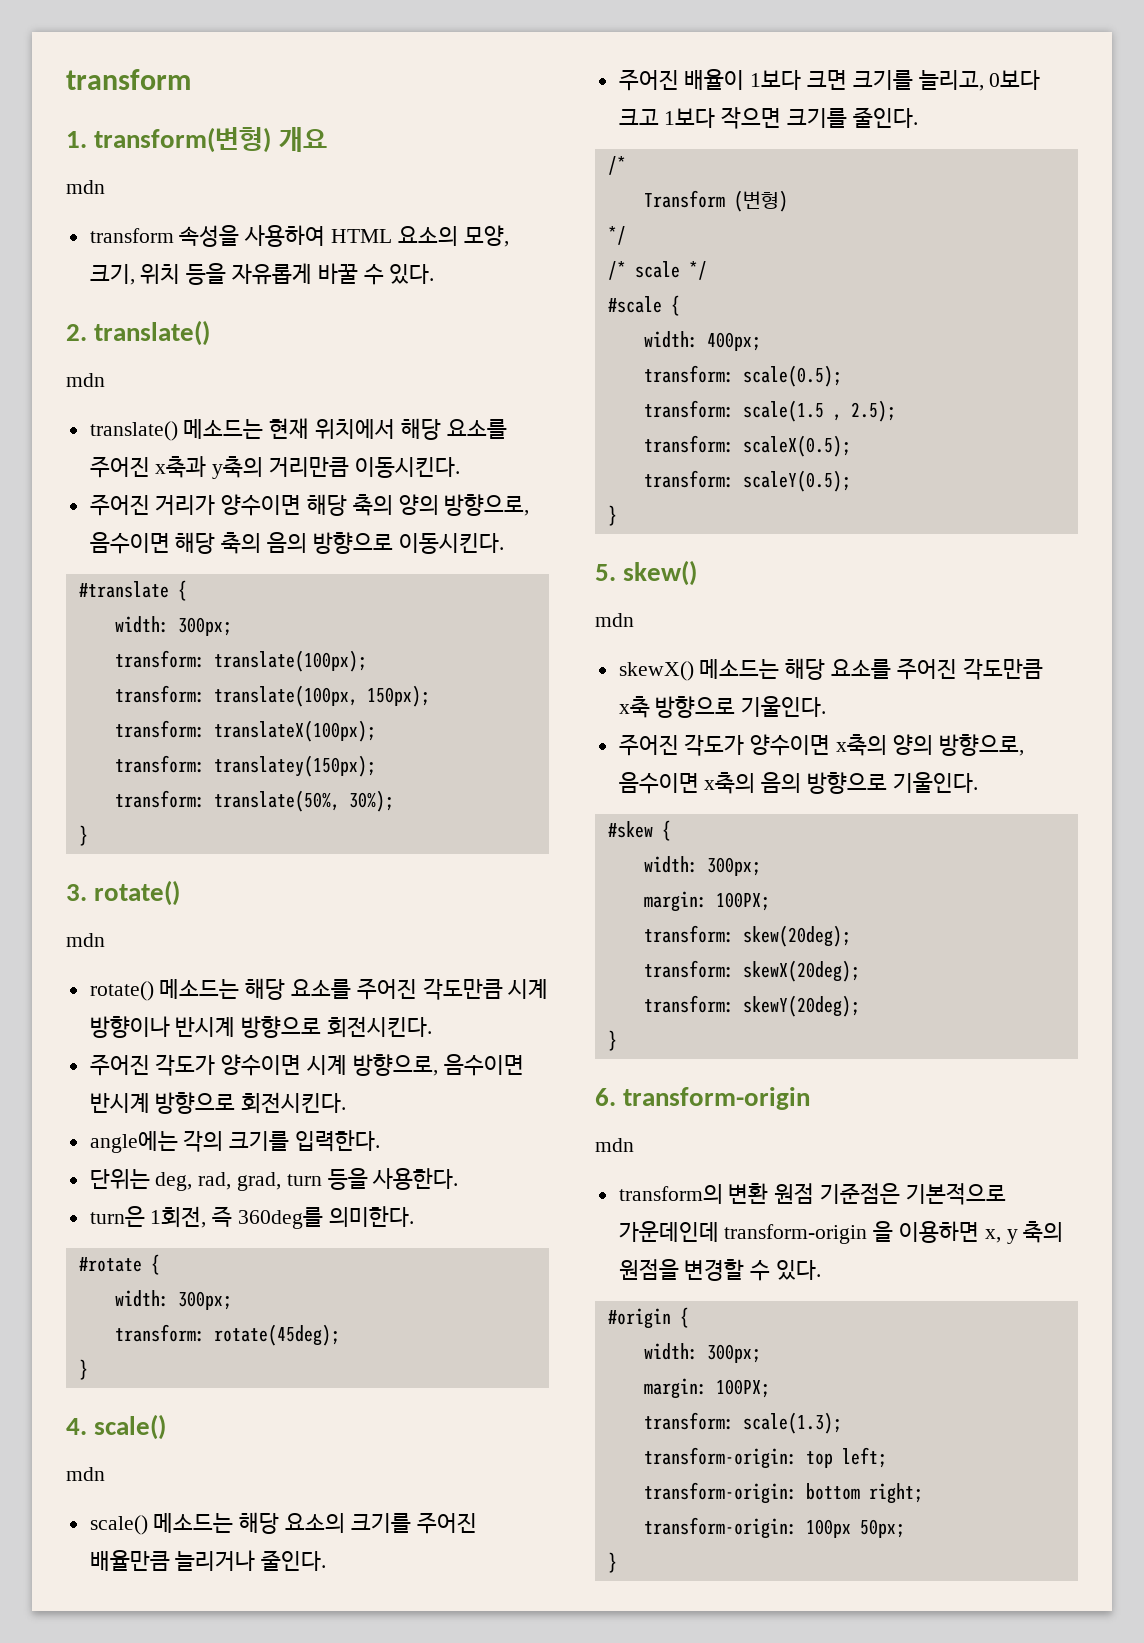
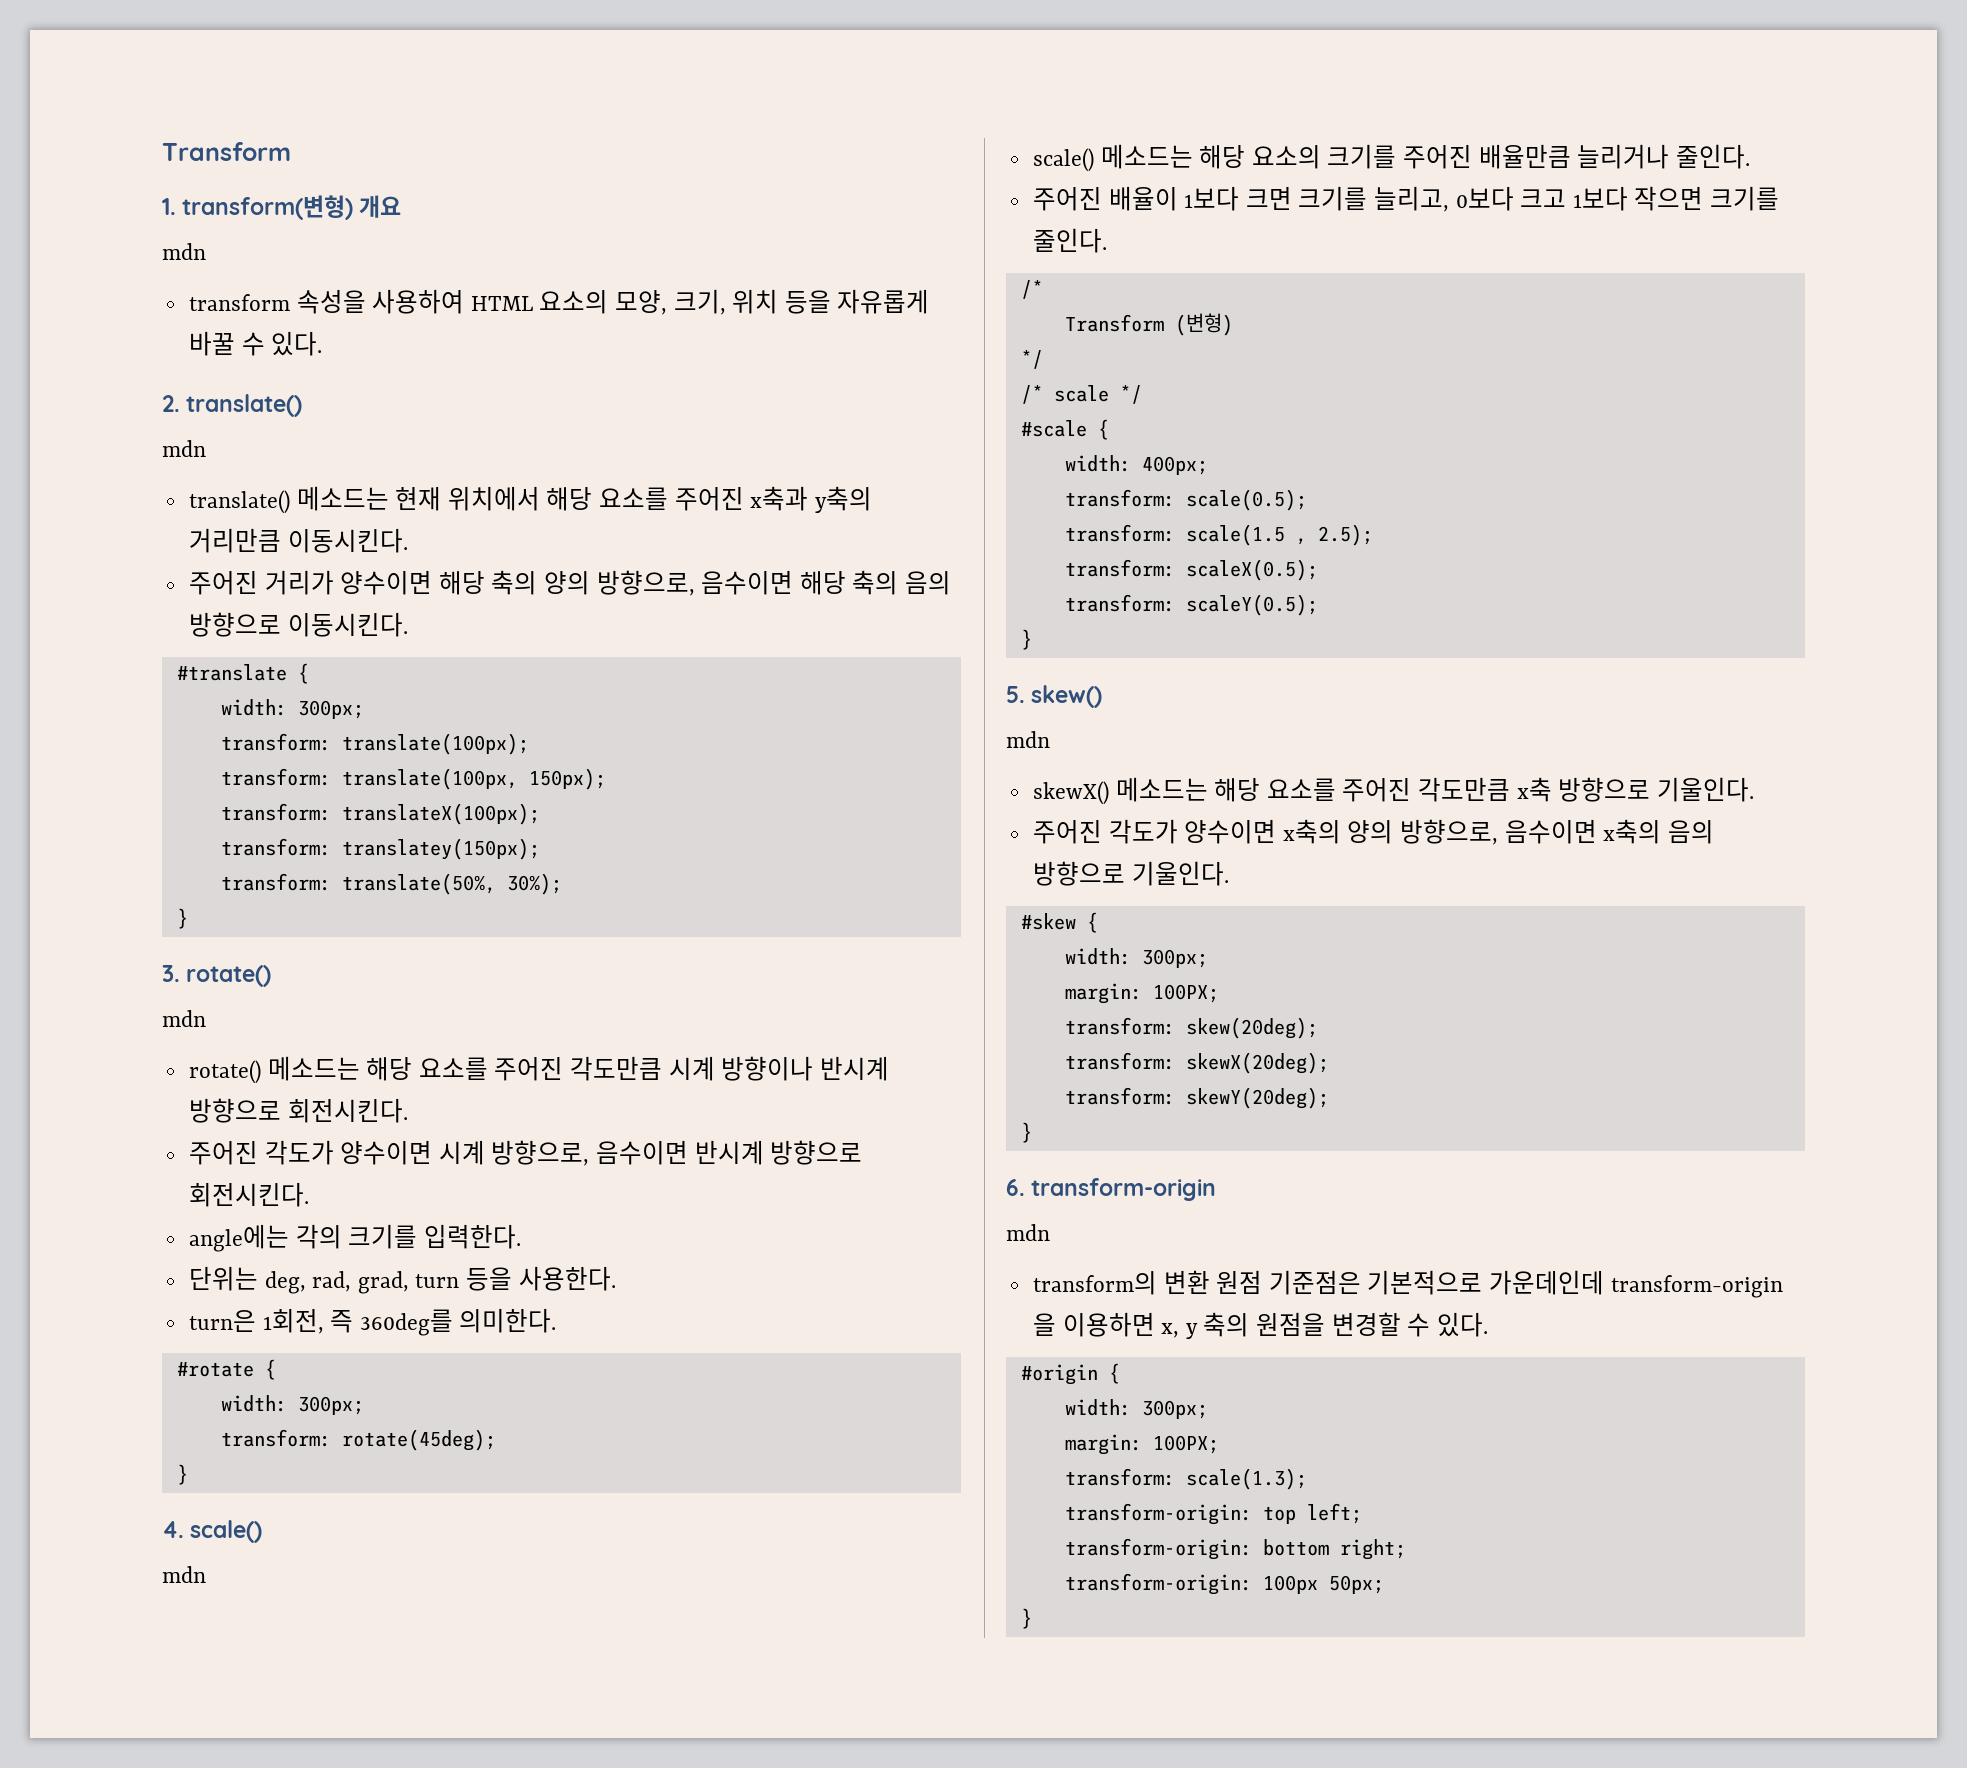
[66,69,191,90] transform -> [162,142,291,161] Transform

